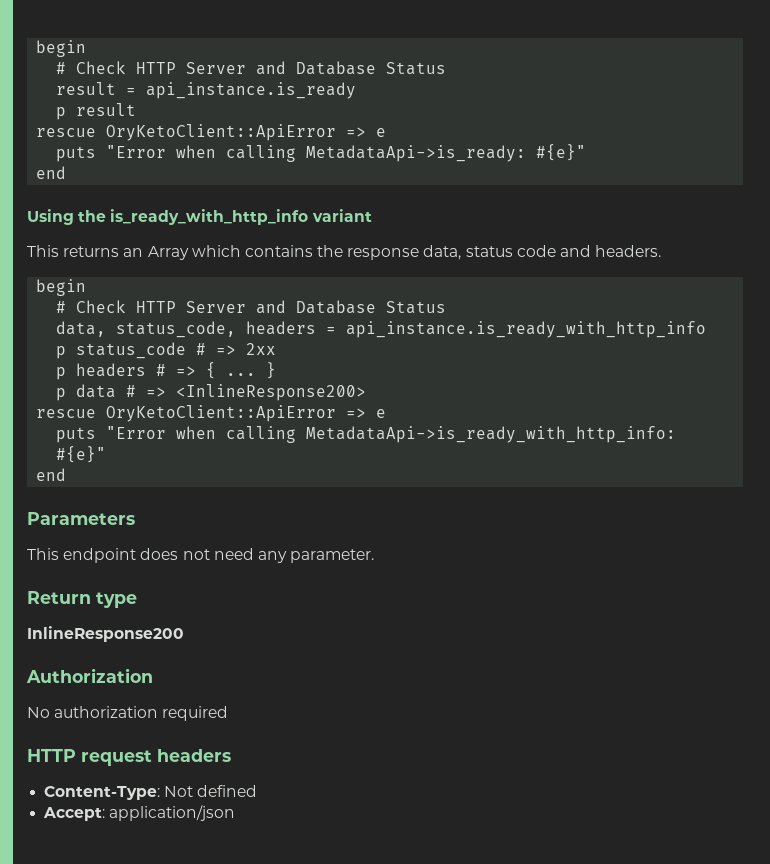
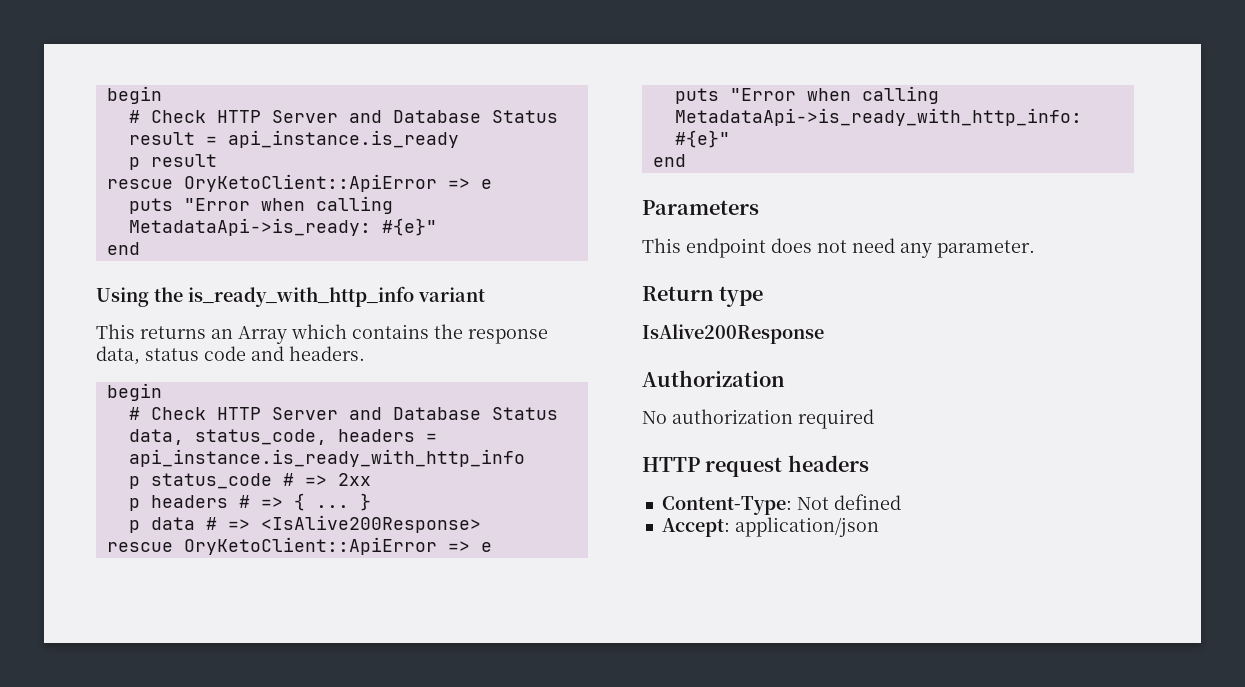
[176,384,367,401] <InlineResponse200> -> [260,515,481,533] <IsAlive200Response>
[27,626,184,642] InlineResponse200 -> [642,324,824,344] IsAlive200Response

